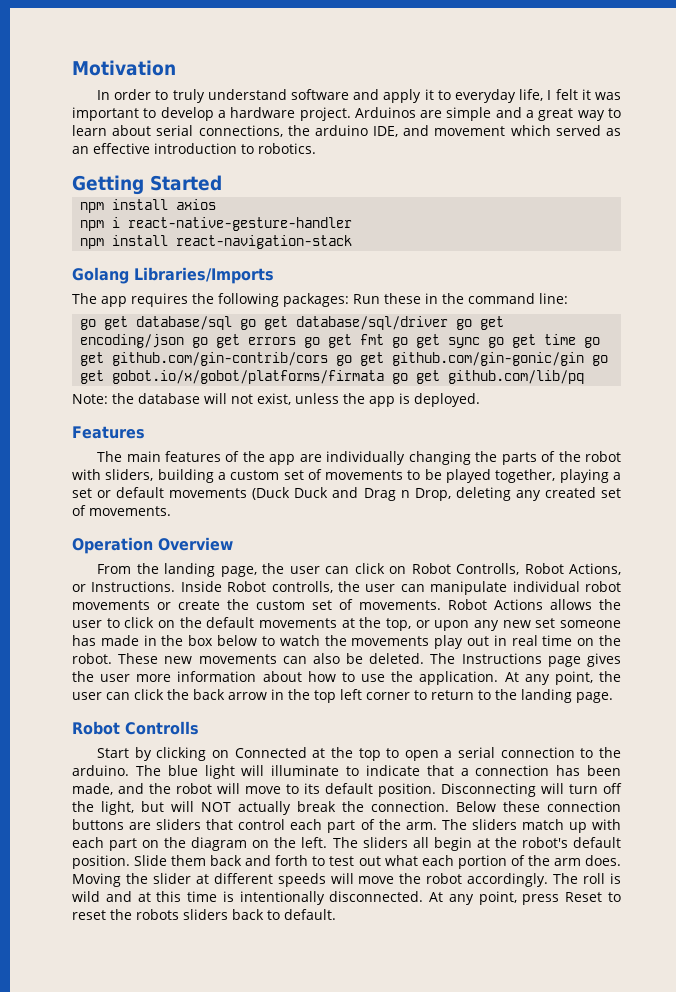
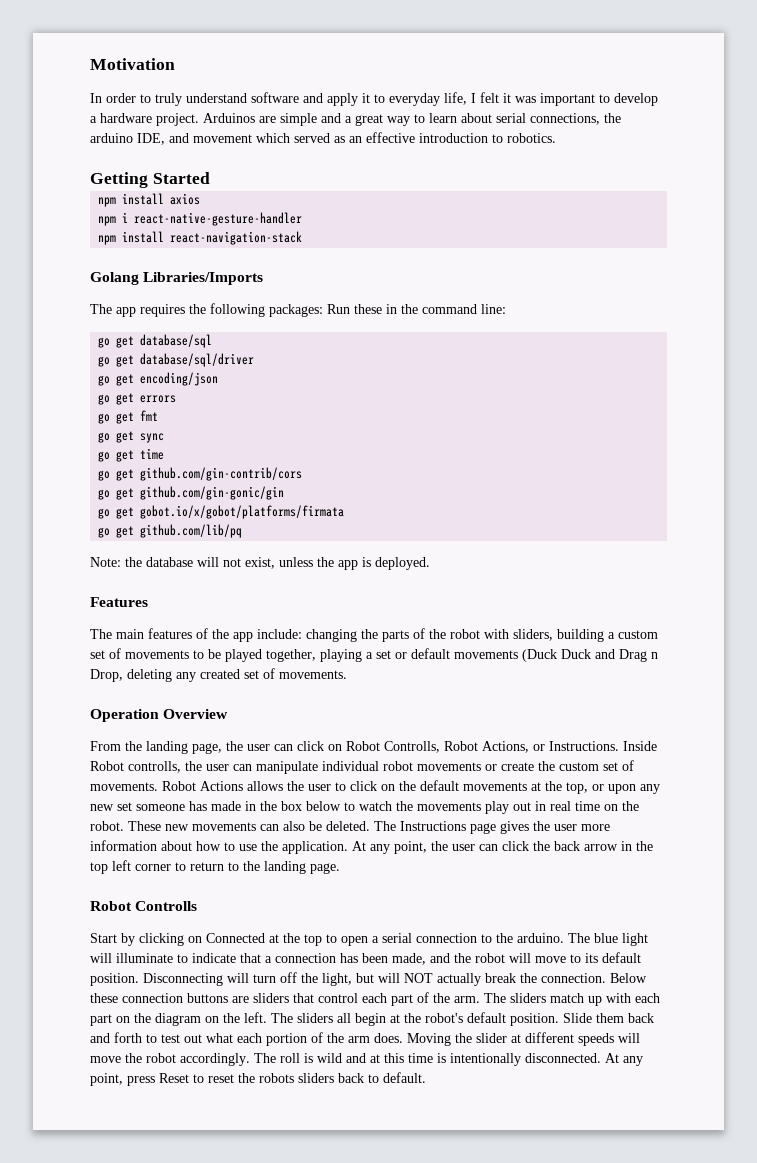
(233, 323) none -> (213, 341) //
(449, 323) none -> (255, 360) //
(185, 341) none -> (219, 379) //
(297, 341) none -> (177, 399) //
(385, 339) none -> (159, 415) //
(481, 342) none -> (165, 438) //
(577, 339) none -> (165, 454) //
(329, 359) none -> (303, 474) //
(585, 359) none -> (285, 493) //
(385, 377) none -> (345, 512) //
[299,451,406,465] are individually -> [257,629,302,639] include:

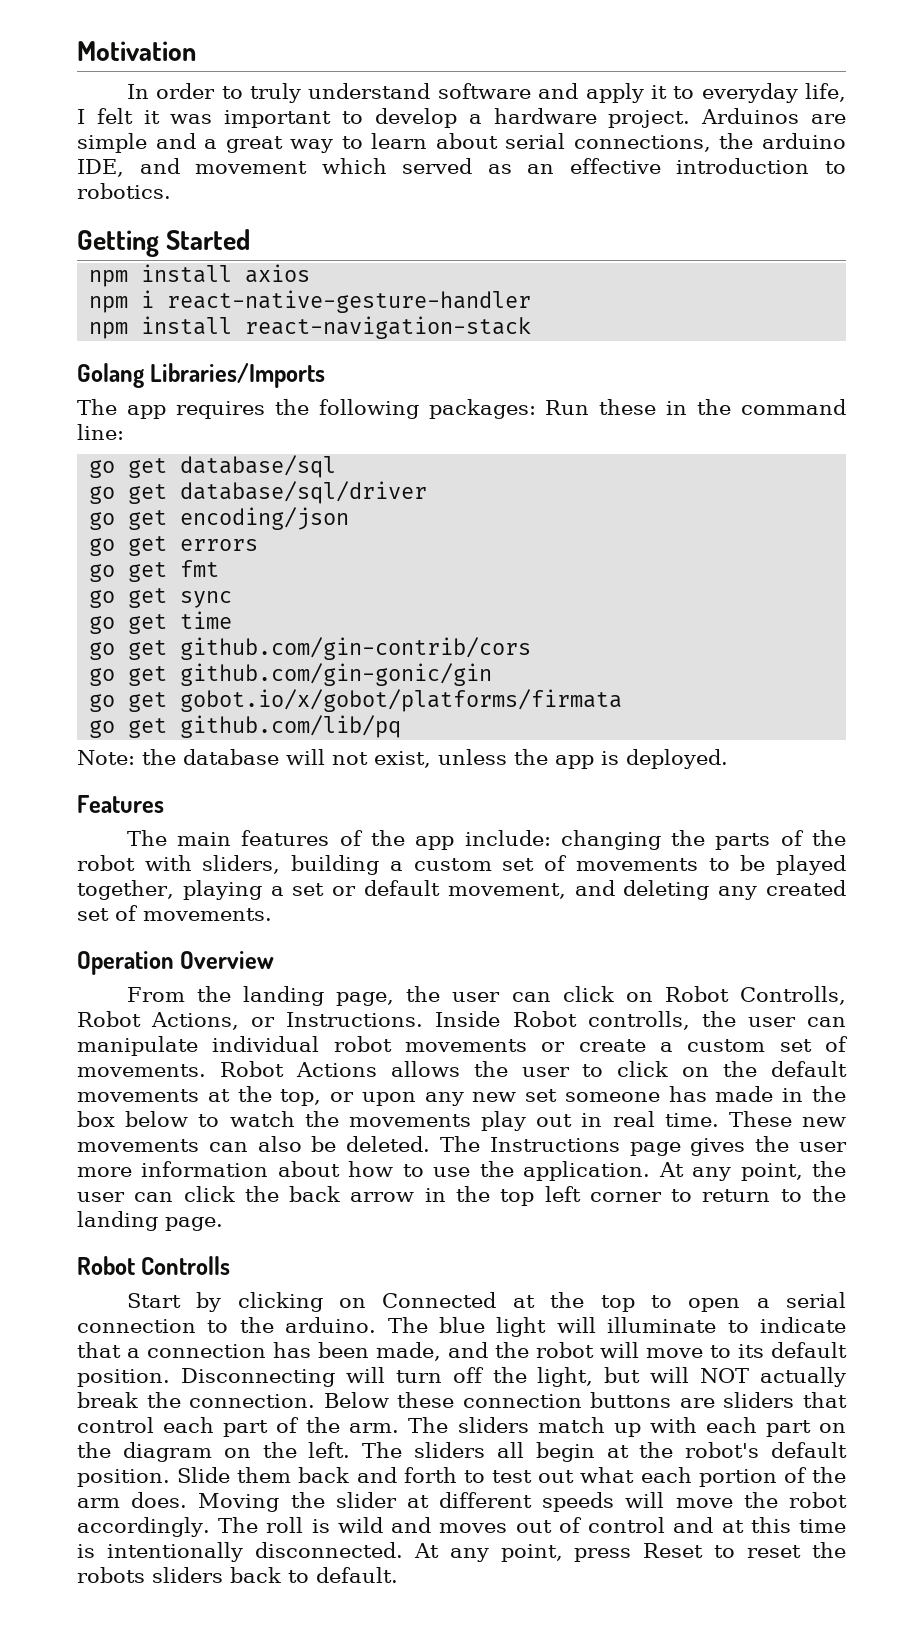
[454,649,658,662] [90,669,123,682] movements (Duck Duck and Drag n Drop, -> [447,880,615,899] movement, and
[538,761,555,771] the -> [660,1042,673,1052] a
[575,801,639,811] [90,821,124,831] time on the robot. -> [664,1113,719,1127] time.
(366, 1058) none -> [439,1517,714,1533] moves out of control and

